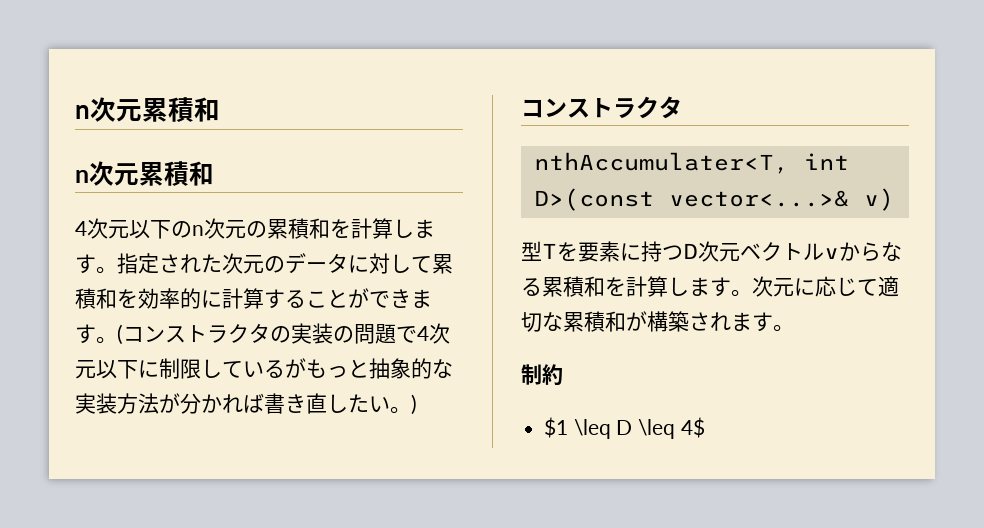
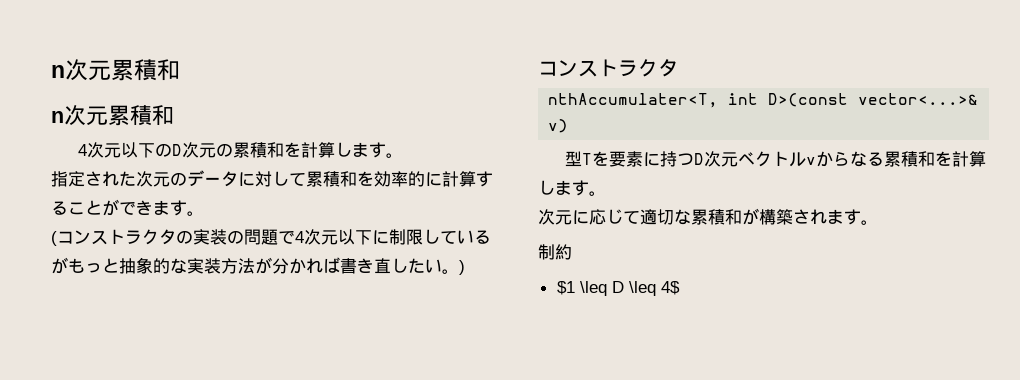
[192,225,204,236] n -> [172,144,183,156] D
(117, 270) none -> (404, 155) //
(117, 340) none -> (204, 213) //
(752, 293) none -> (606, 193) //

